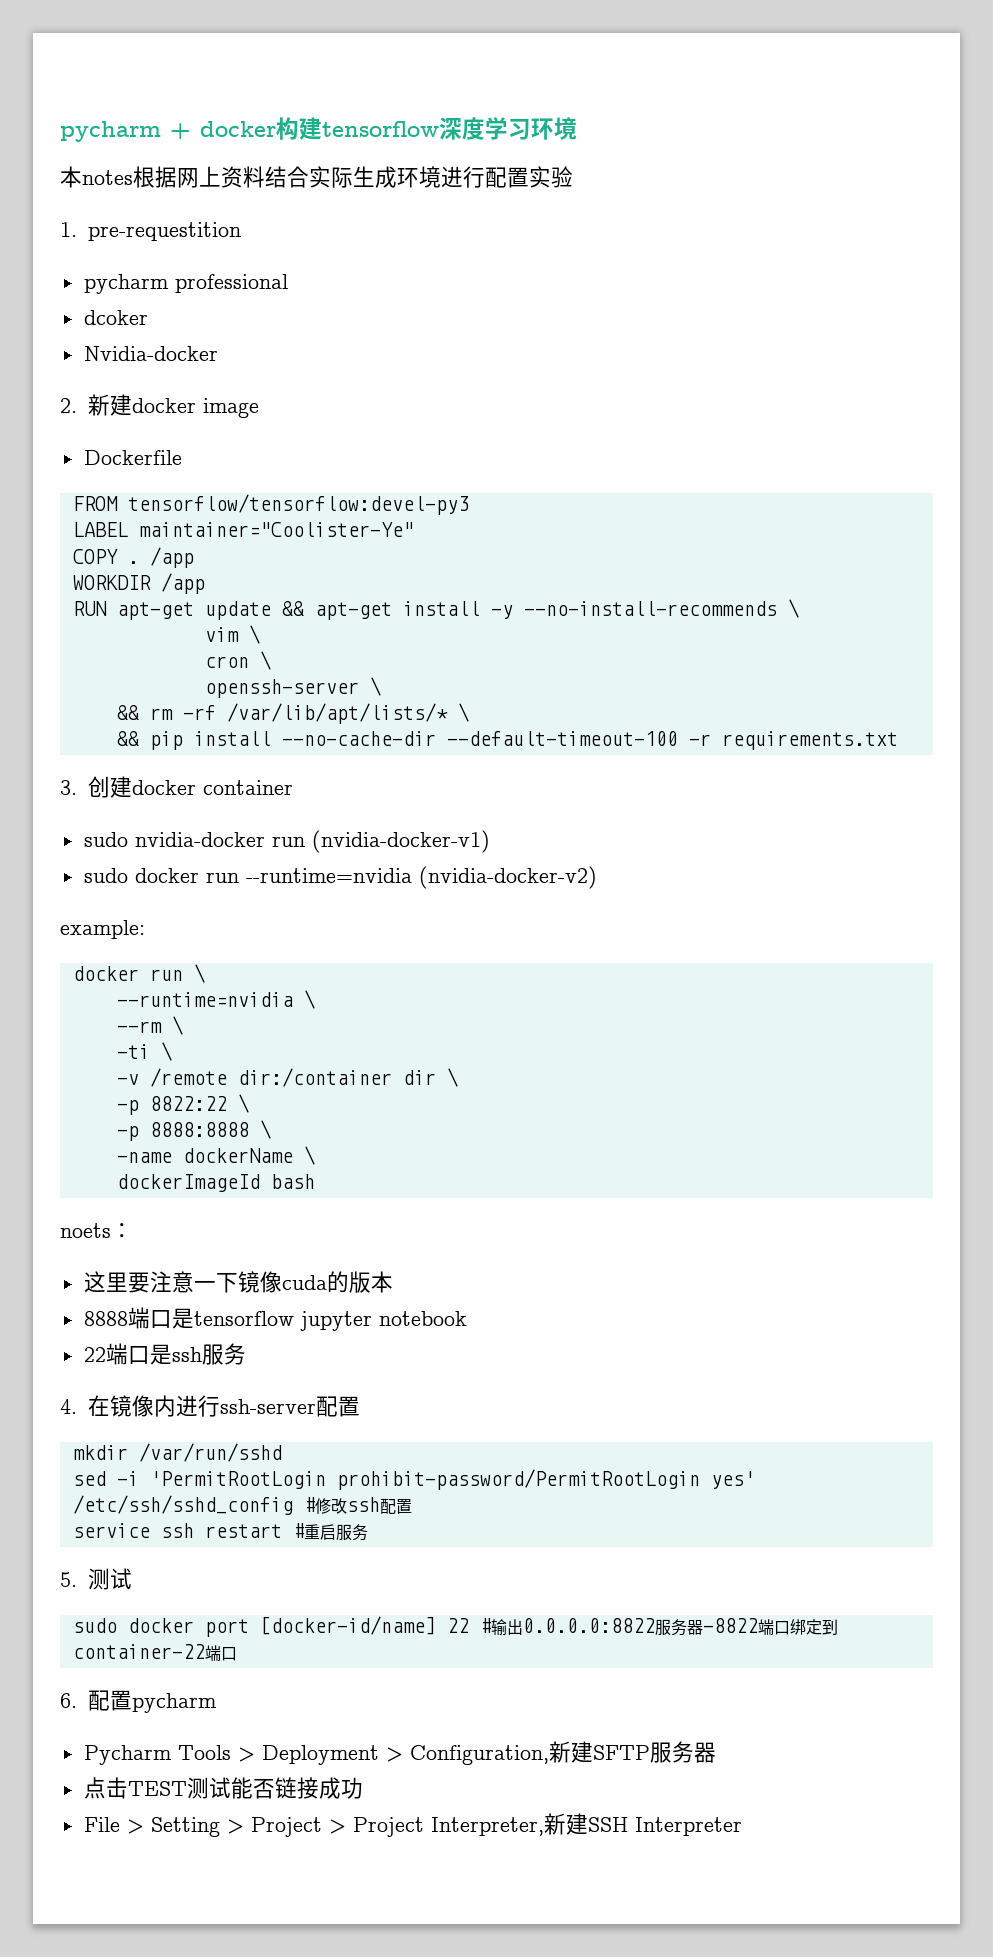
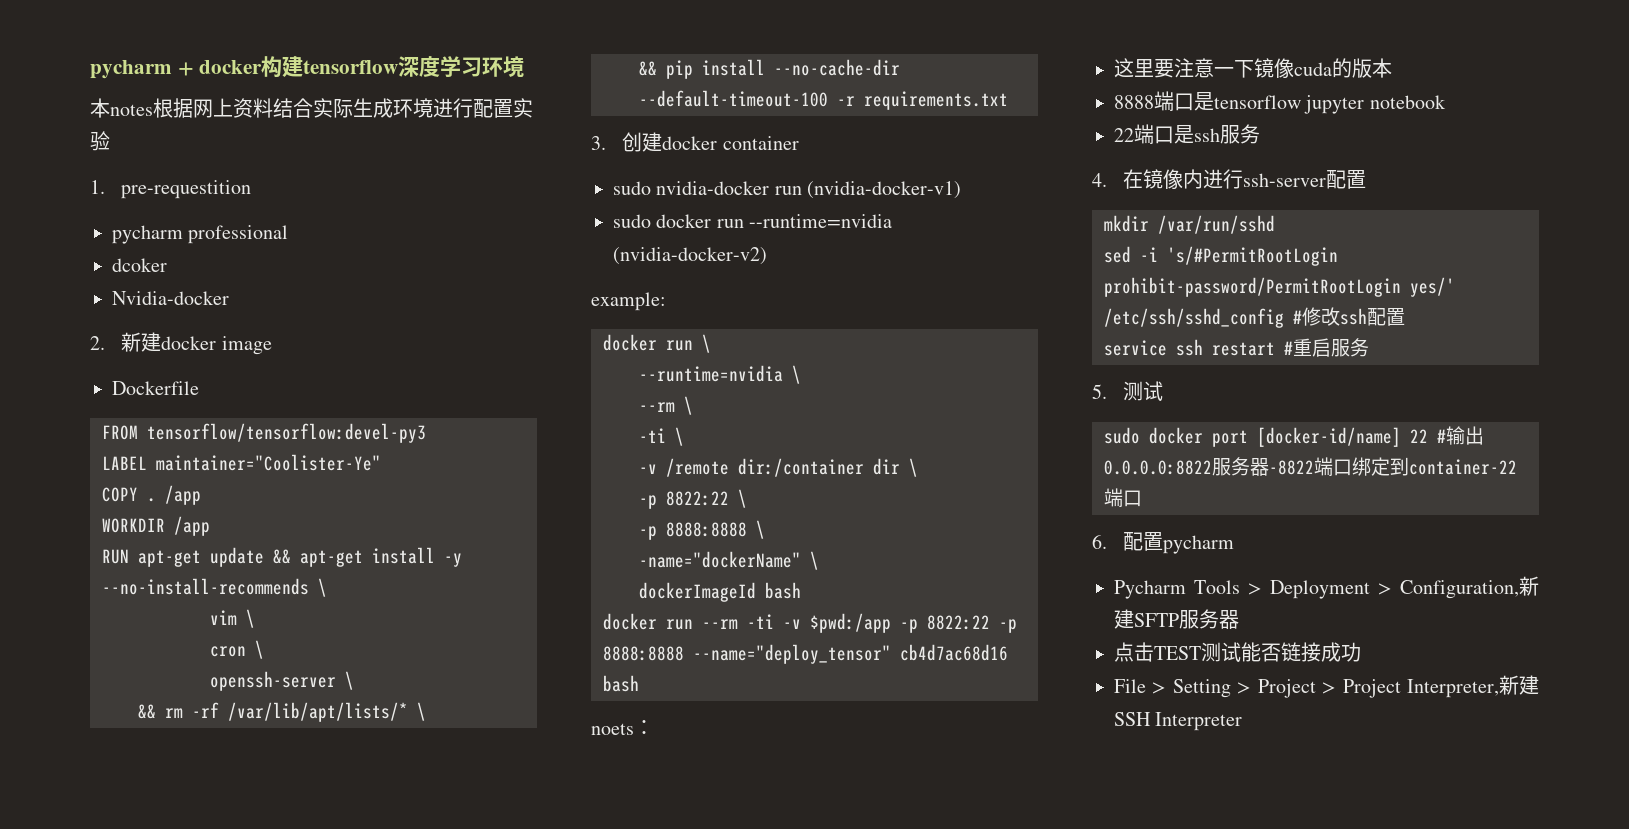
[116,1148,293,1163] -name dockerName -> [639,551,801,568] -name="dockerName"
(315, 1181) none -> [603,613,1017,633] [603,644,1008,664] [603,675,639,692] // docker run --rm -ti -v $pwd:/app -p 8822:22 -p 8888:8888 --name="deploy_tensor" cb4d7ac68d16 bash
[149,1469,755,1490] 'PermitRootLogin prohibit-password/PermitRootLogin yes' -> [1167,246,1338,266] [1104,277,1455,297] 's/#PermitRootLogin prohibit-password/PermitRootLogin yes/'

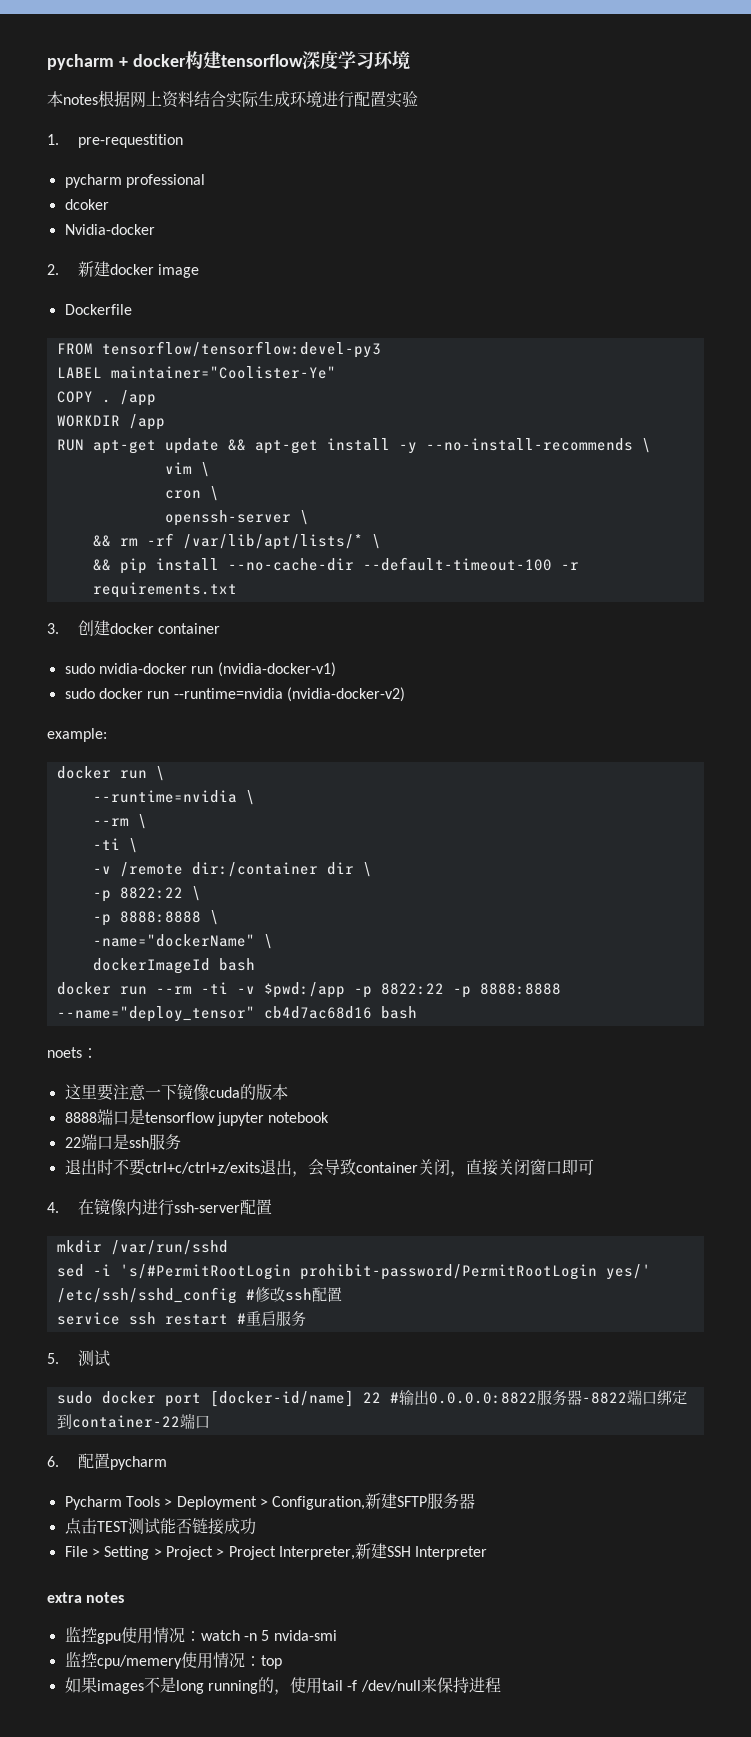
(1260, 134) none -> [64,1159,594,1177] // 退出时不要ctrl+c/ctrl+z/exits退出，会导致container关闭，直接关闭窗口即可
(1243, 721) none -> [47,1592,125,1603] [64,1626,337,1644] [64,1651,282,1669] [64,1677,501,1695] // extra notes // 监控gpu使用情况：watch -n 5 nvida-smi // 监控cpu/memery使用情况：top // 如果images不是long running的，使用tail -f /dev/null来保持进程

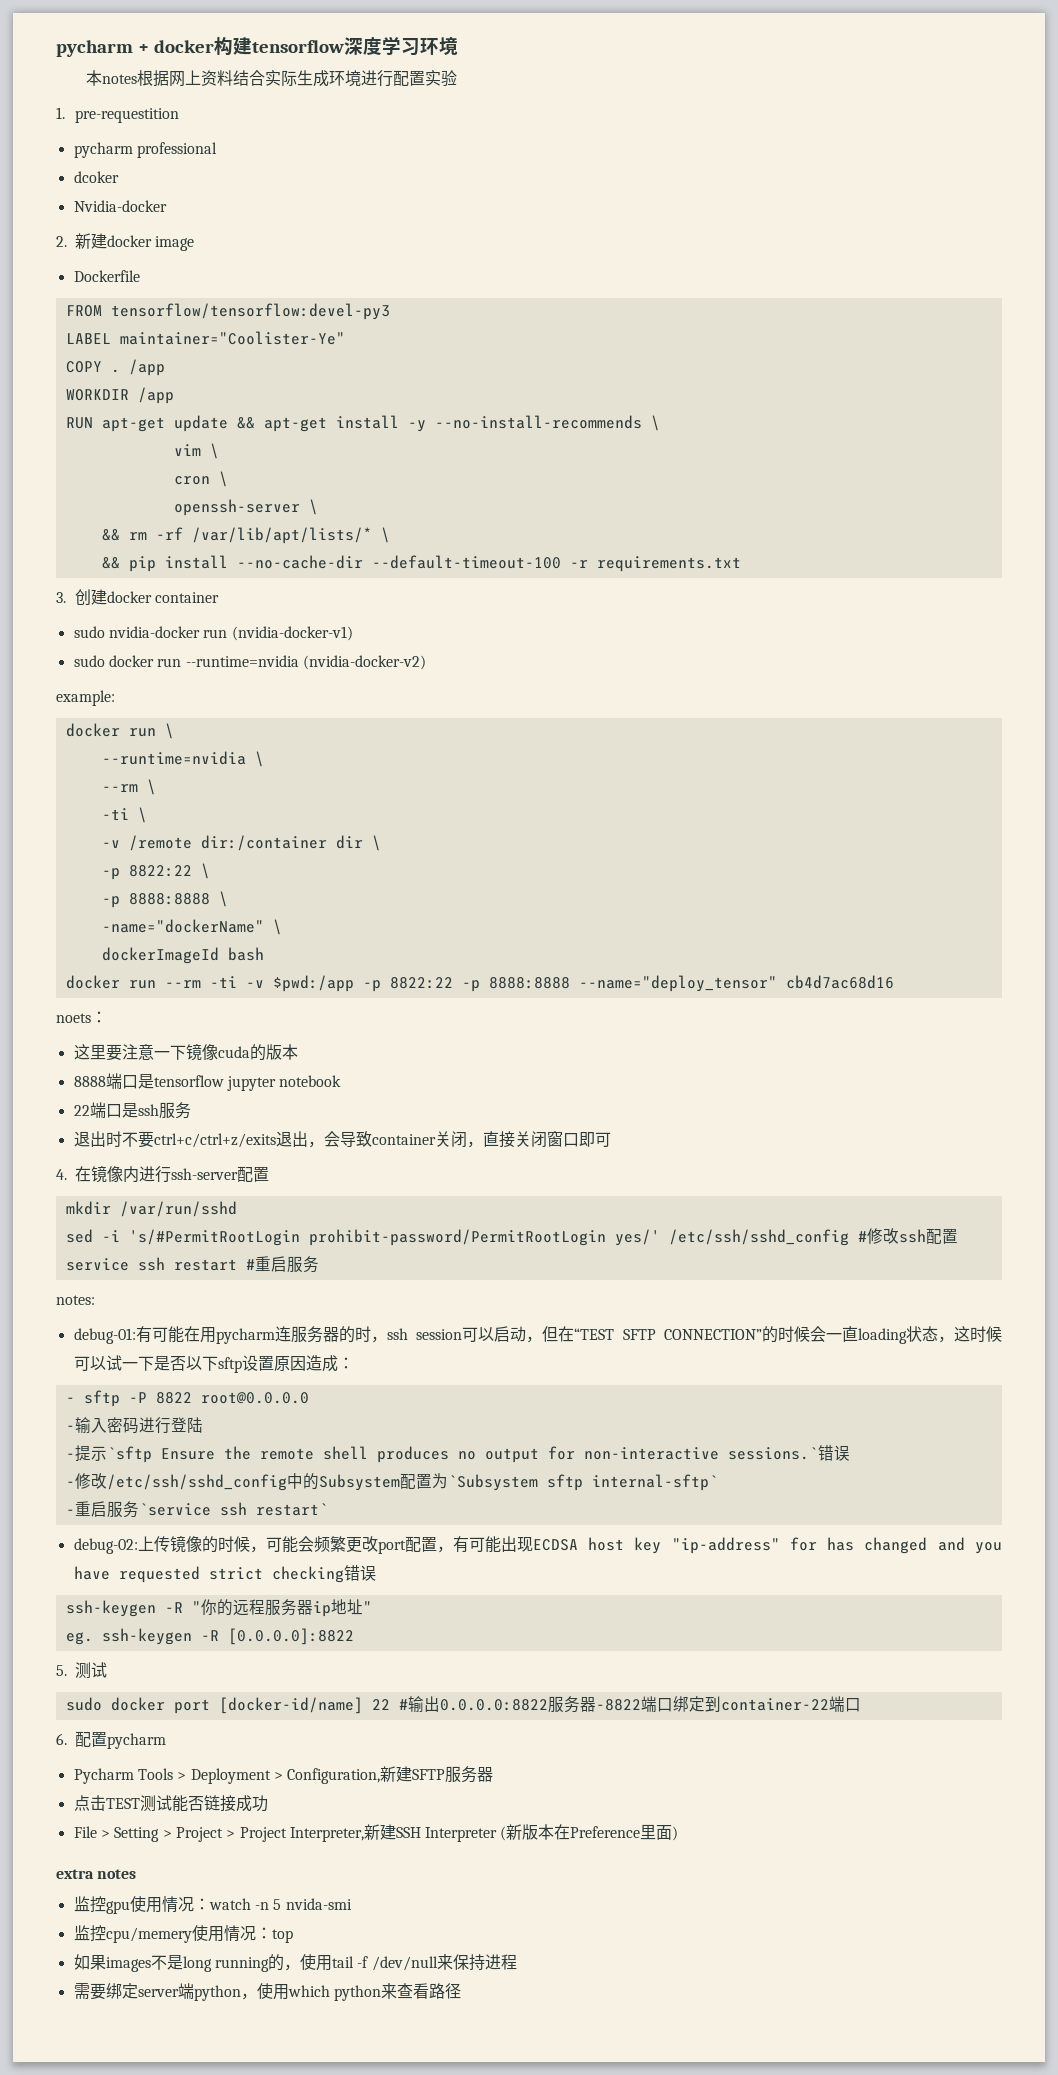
[380,1006,417,1019] bash -> (894, 982) none
(306, 1319) none -> [56,1295,95,1305] [73,1326,1002,1344] [73,1355,354,1373] [65,1390,309,1407] [65,1417,203,1434] [65,1445,850,1463] [65,1473,718,1491] [65,1501,328,1518] [73,1535,1002,1554] [73,1565,376,1583] [65,1599,372,1617] [65,1628,354,1645] // notes: // debug-01:有可能在用pycharm连服务器的时，ssh session可以启动，但在“TEST SFTP CONNECTION”的时候会一直loading状态，这时候可以试一下是否以下sftp设置原因造成： // - sftp -P 8822 root@0.0.0.0 // -输入密码进行登陆 // -提示`sftp Ensure the remote shell produces no output for non-interactive sessions.`错误 // -修改/etc/ssh/sshd_config中的Subsystem配置为`Subsystem sftp internal-sftp` // -重启服务`service ssh restart` // debug-02:上传镜像的时候，可能会频繁更改port配置，有可能出现ECDSA host key "ip-address" for has changed and you have requested strict checking错误 // ssh-keygen -R "你的远程服务器ip地址" // eg. ssh-keygen -R [0.0.0.0]:8822
(488, 1553) none -> [500,1824,679,1841] (新版本在Preference里面)
(501, 1685) none -> [73,1983,461,2001] // 需要绑定server端python，使用which python来查看路径

